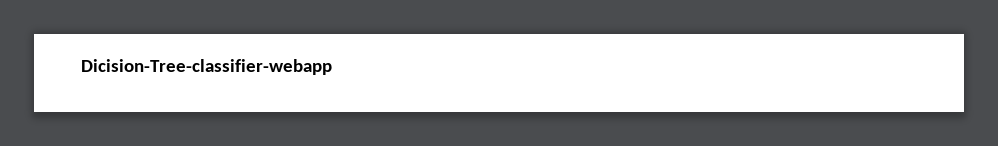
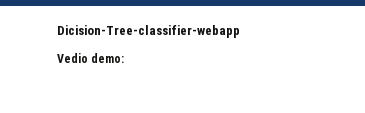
(332, 67) none -> [57,53,125,63] // Vedio demo:

